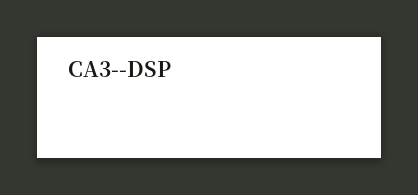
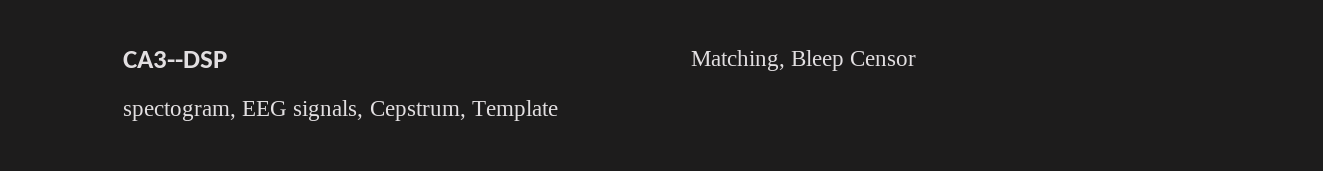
(171, 69) none -> [123,100,558,121] [691,50,917,71] // spectogram, EEG signals, Cepstrum, Template Matching, Bleep Censor

